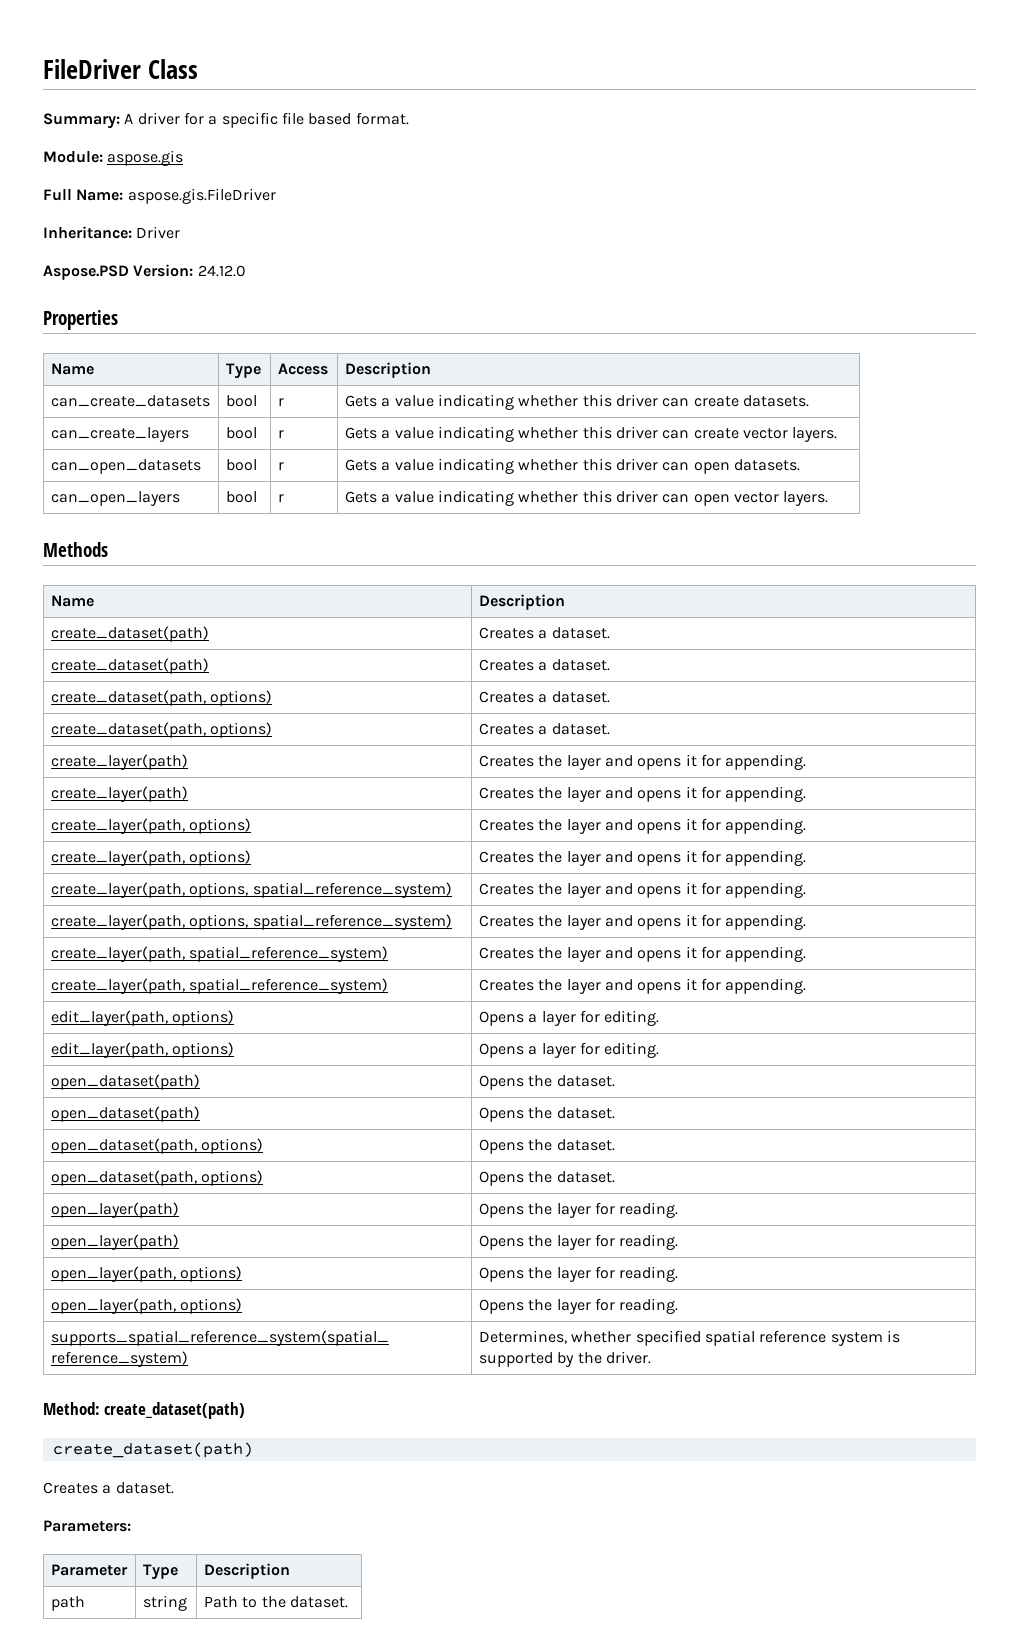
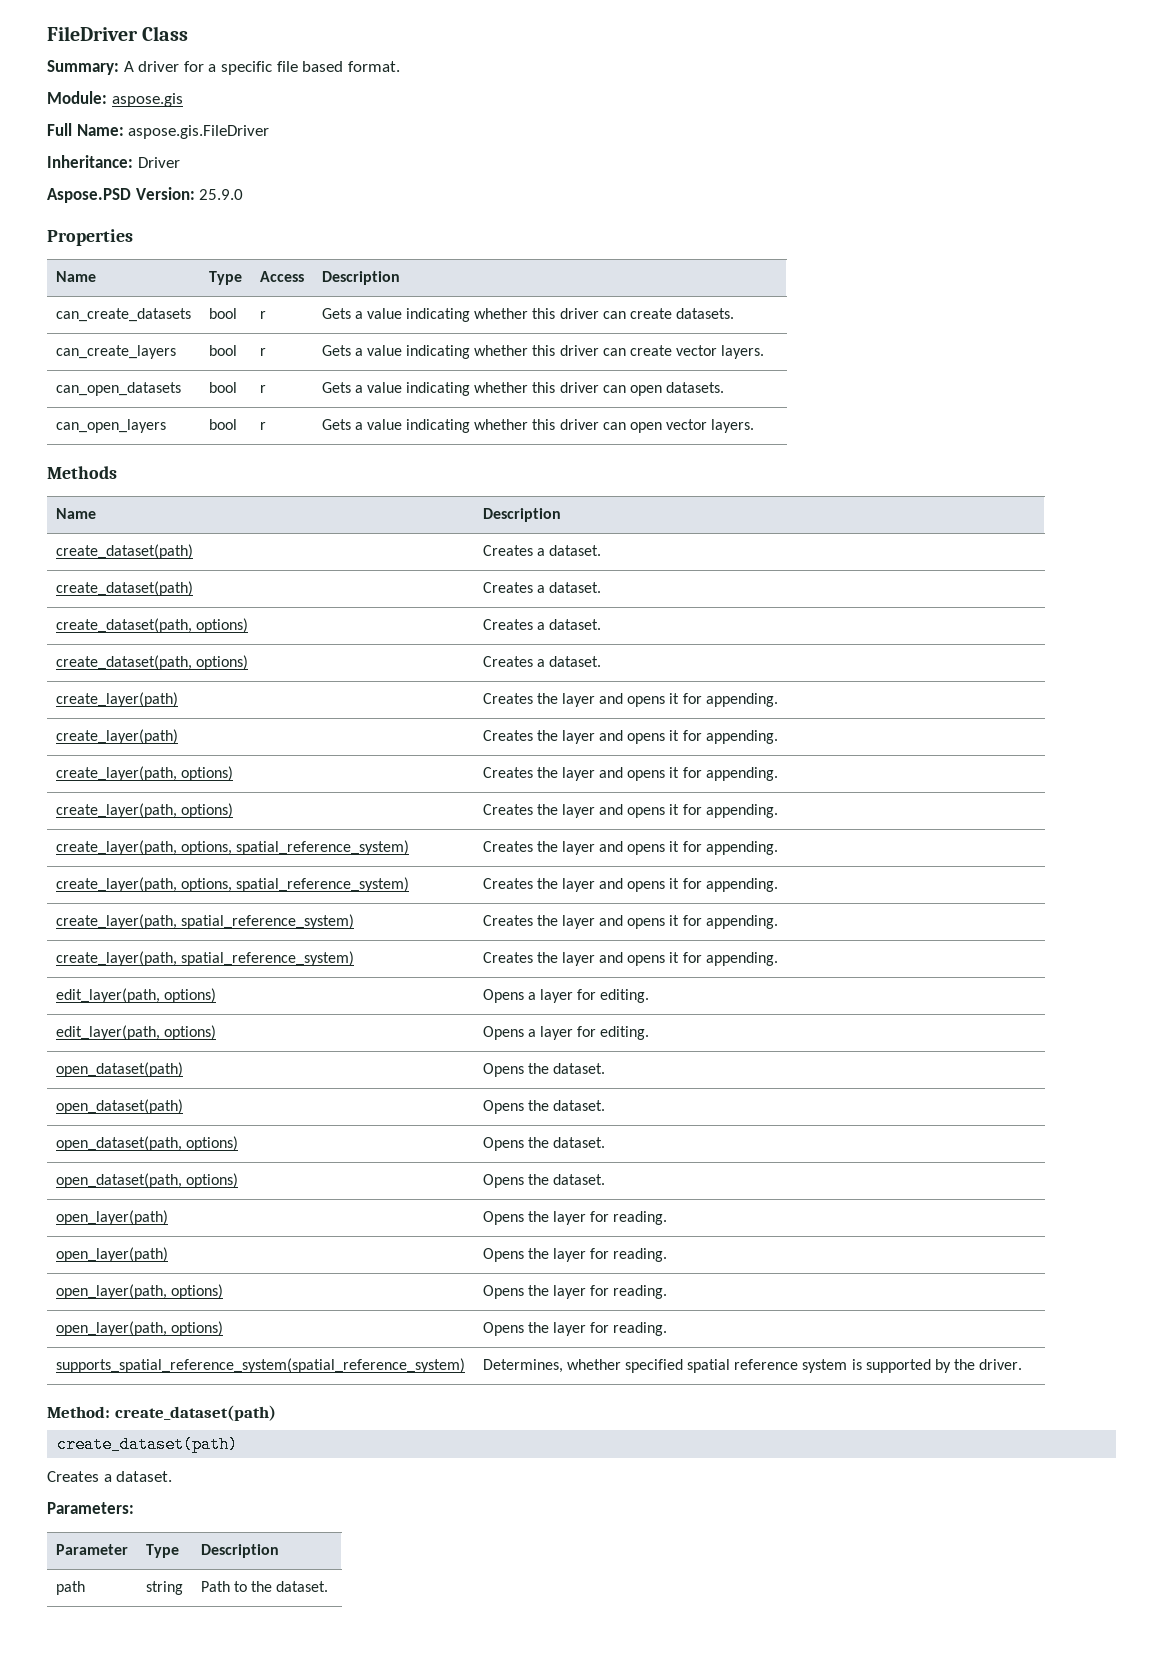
[197,265,246,277] 24.12.0 -> [199,189,244,200] 25.9.0

